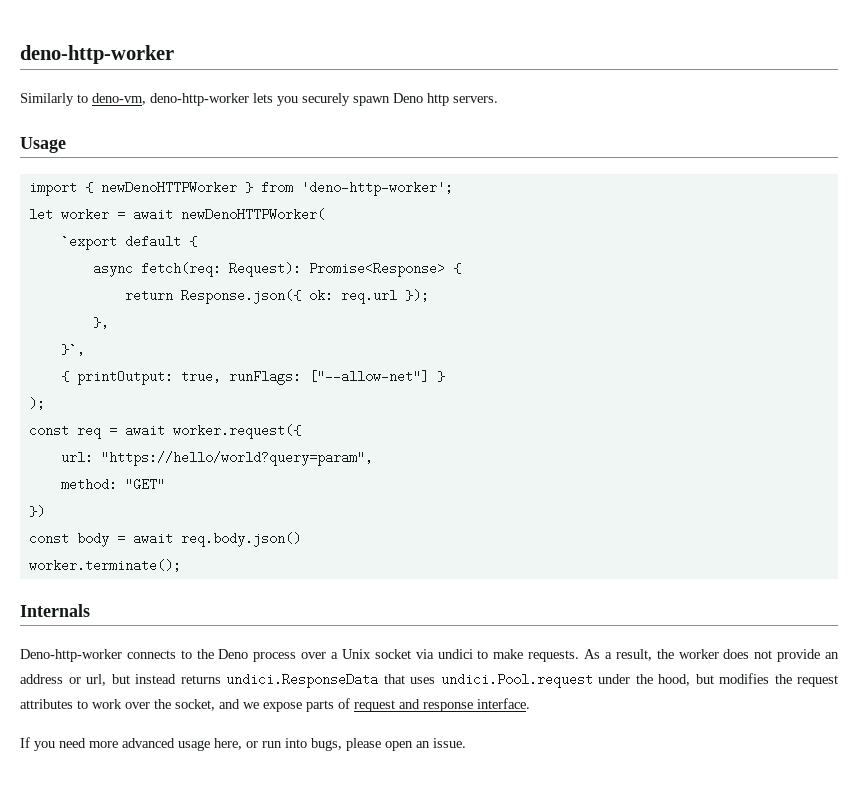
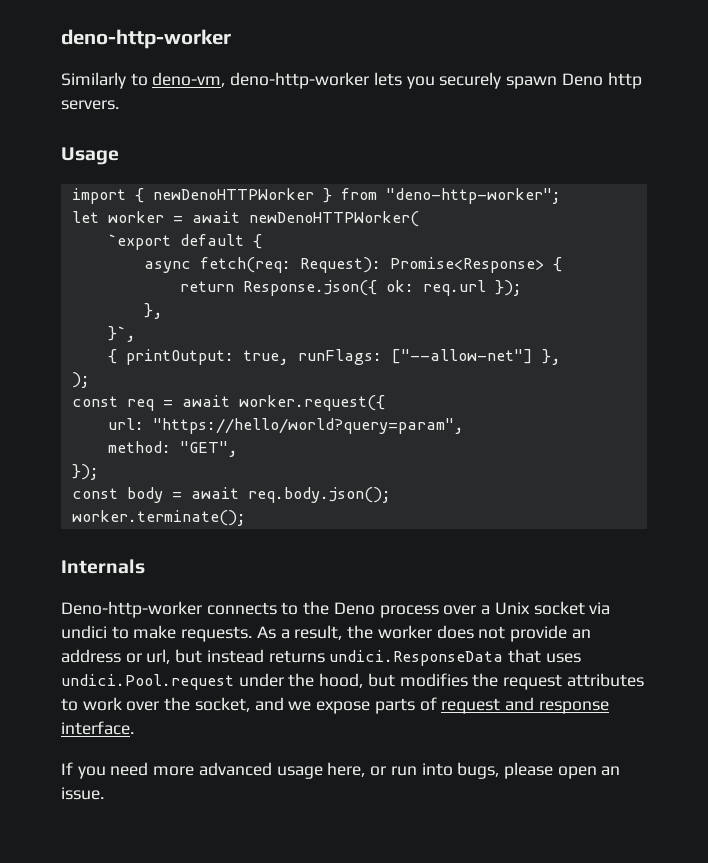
[300,181,453,196] 'deno-http-worker'; -> [385,188,561,204] "deno-http-worker";
[436,371,445,382] } -> [541,349,561,365] },
[124,478,165,491] [28,505,45,518] "GET" // }) -> [179,441,238,457] [71,464,99,480] "GET", // });
[180,532,301,547] req.body.json() -> [247,487,391,503] req.body.json();

